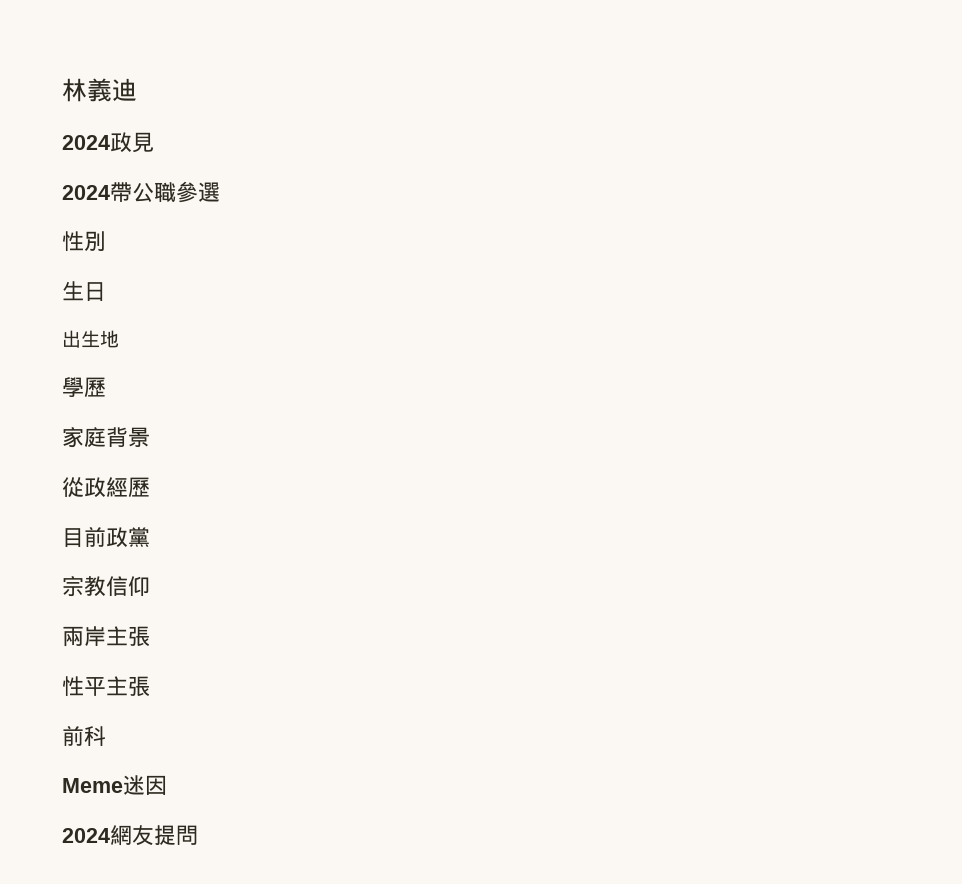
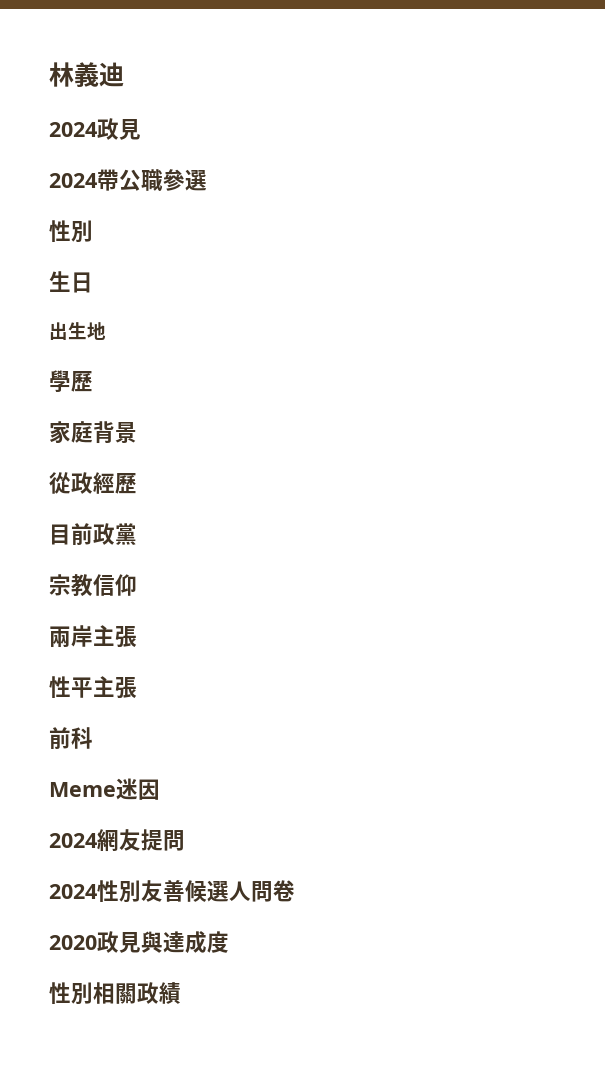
(198, 835) none -> [49,880,295,903] [49,931,229,954] [49,982,181,1005] // 2024性別友善候選人問卷 // 2020政見與達成度 // 性別相關政績

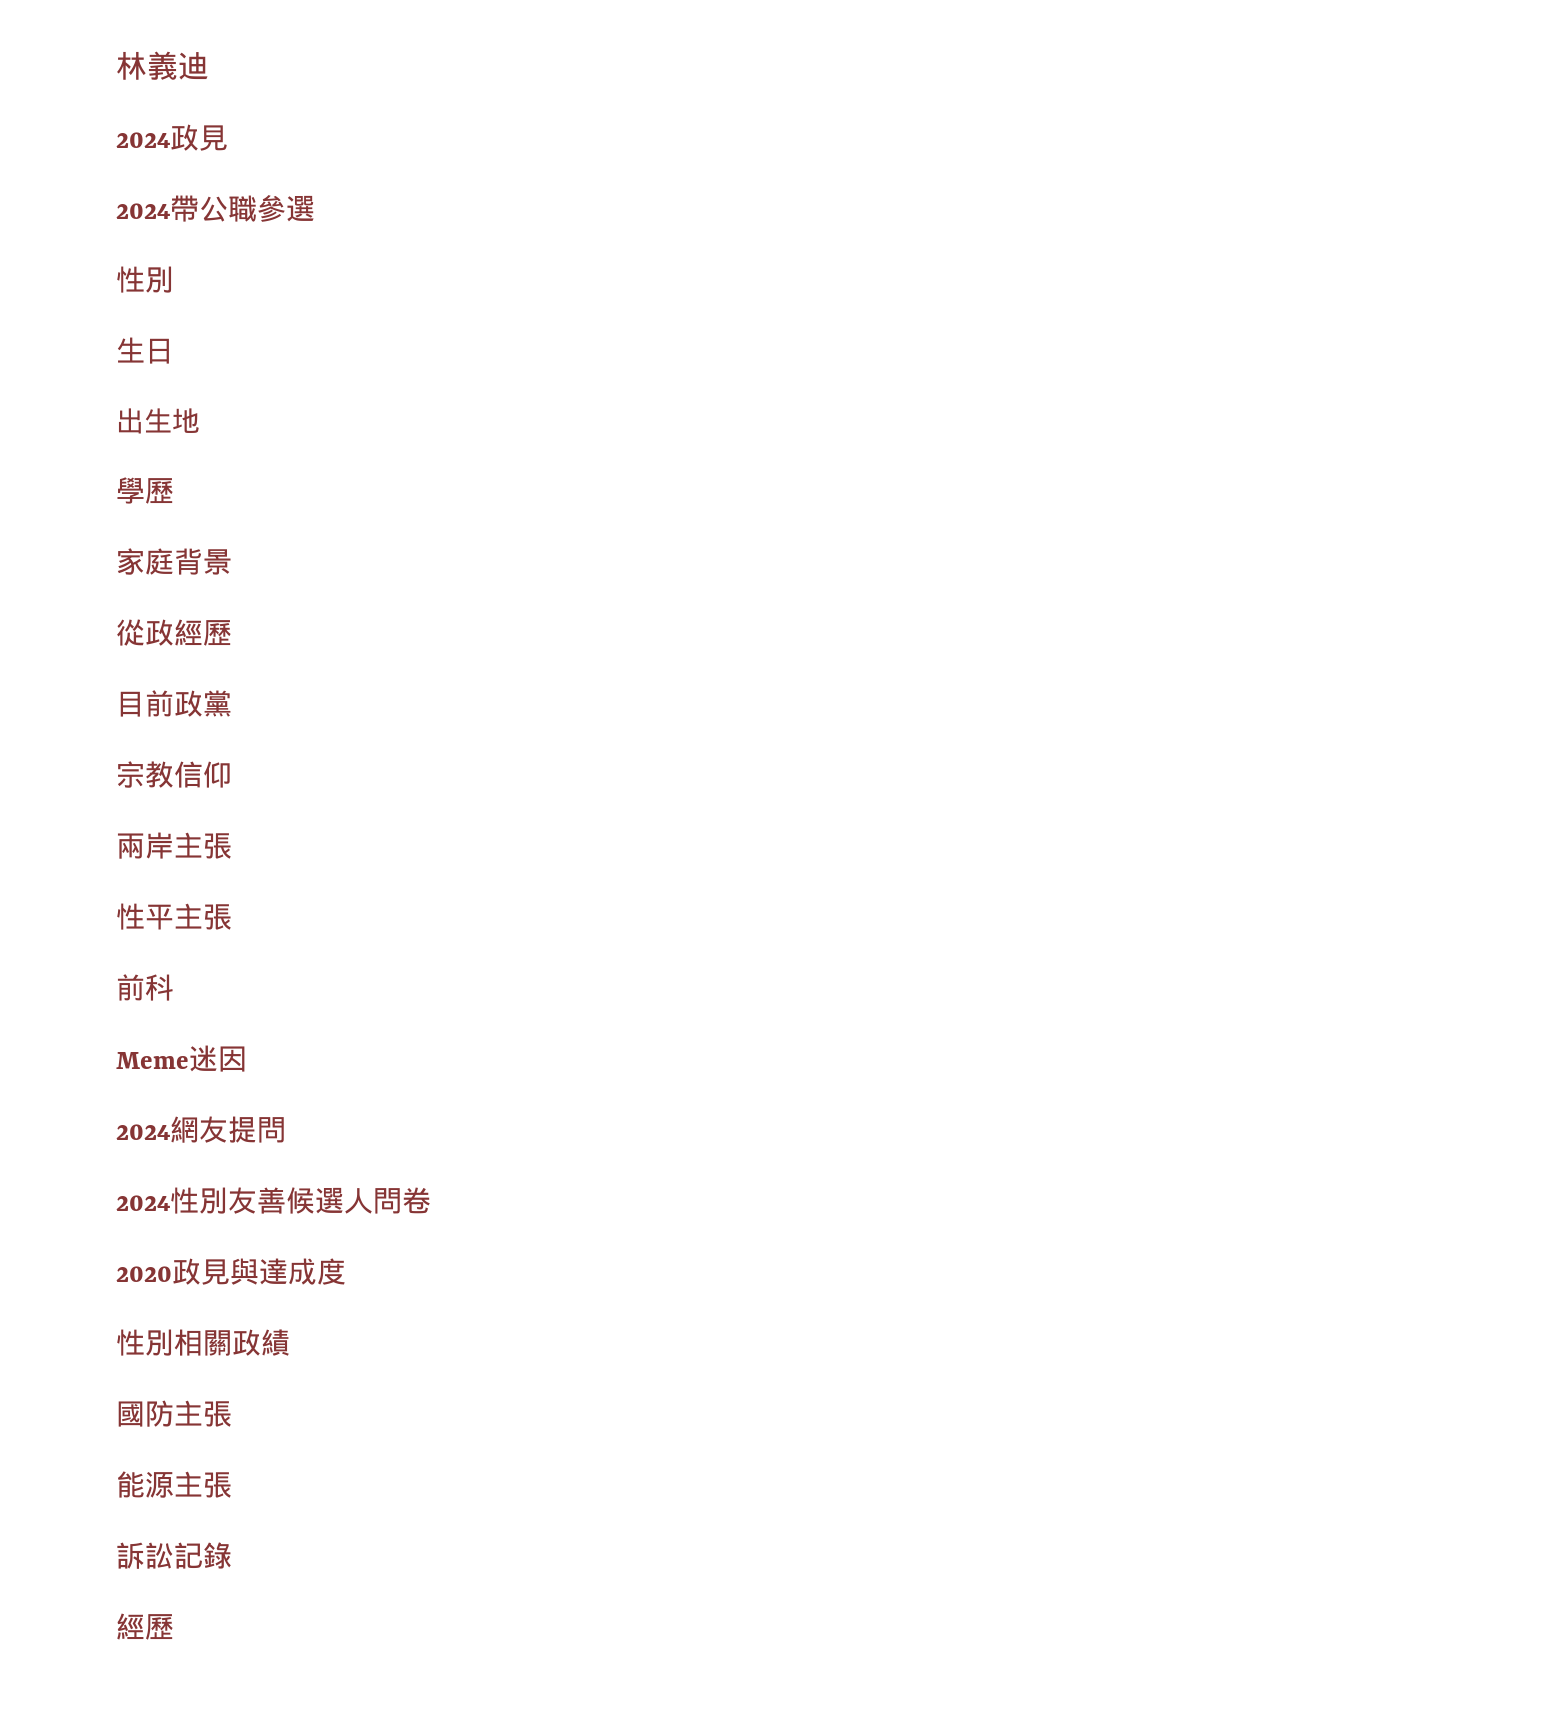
(181, 993) none -> [116,1400,232,1427] [116,1471,232,1498] [116,1542,232,1569] [116,1613,174,1640] // 國防主張 // 能源主張 // 訴訟記錄 // 經歷

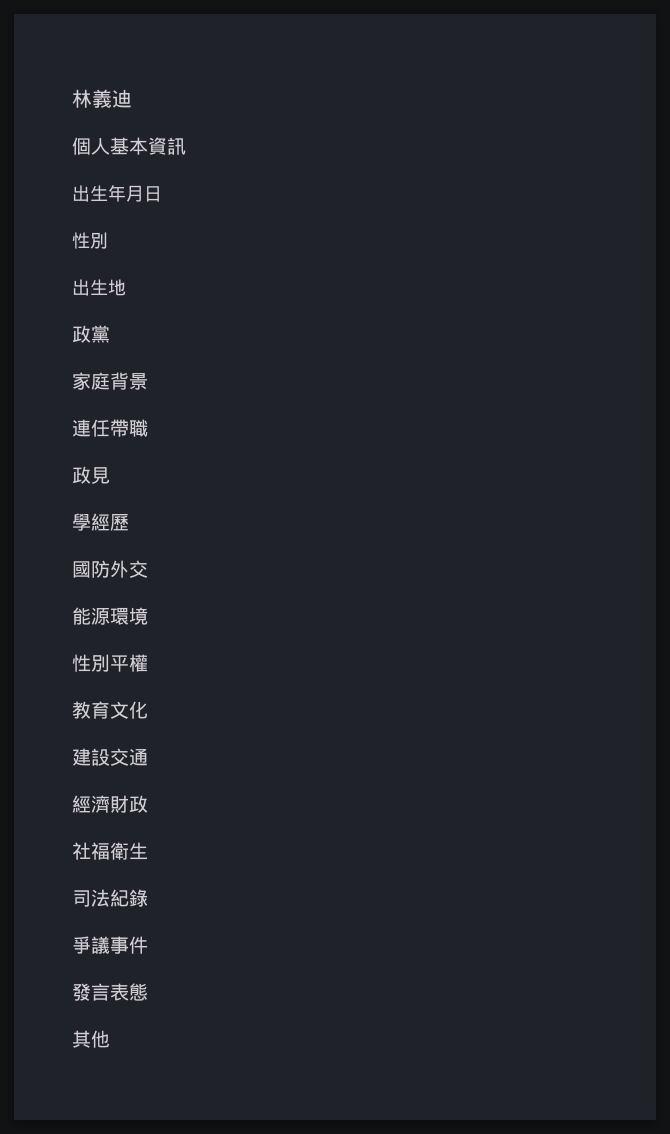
[116,124,228,151] [116,195,315,222] [116,266,174,293] [116,337,174,364] 2024政見 // 2024帶公職參選 // 性別 // 生日 -> [72,137,186,155] [72,185,162,202] [72,232,108,249] 個人基本資訊 // 出生年月日 // 性別
[116,477,174,504] 學歷 -> [72,325,110,343] 政黨
[116,619,232,646] [116,690,232,717] [116,761,232,788] [116,832,232,859] [116,903,232,930] [116,974,174,1001] [116,1045,247,1072] [116,1116,286,1143] [116,1187,431,1214] [116,1258,346,1285] [116,1329,290,1356] [116,1400,232,1427] [116,1471,232,1498] [116,1542,232,1569] [116,1613,174,1640] 從政經歷 // 目前政黨 // 宗教信仰 // 兩岸主張 // 性平主張 // 前科 // Meme迷因 // 2024網友提問 // 2024性別友善候選人問卷 // 2020政見與達成度 // 性別相關政績 // 國防主張 // 能源主張 // 訴訟記錄 // 經歷 -> [72,419,148,437] [72,466,110,484] [72,513,129,531] [72,560,148,578] [72,607,148,625] [72,654,148,672] [72,701,148,719] [72,748,148,766] [72,795,148,813] [72,842,148,860] [72,889,148,907] [72,936,148,954] [72,983,148,1001] [72,1030,110,1048] 連任帶職 // 政見 // 學經歷 // 國防外交 // 能源環境 // 性別平權 // 教育文化 // 建設交通 // 經濟財政 // 社福衛生 // 司法紀錄 // 爭議事件 // 發言表態 // 其他

